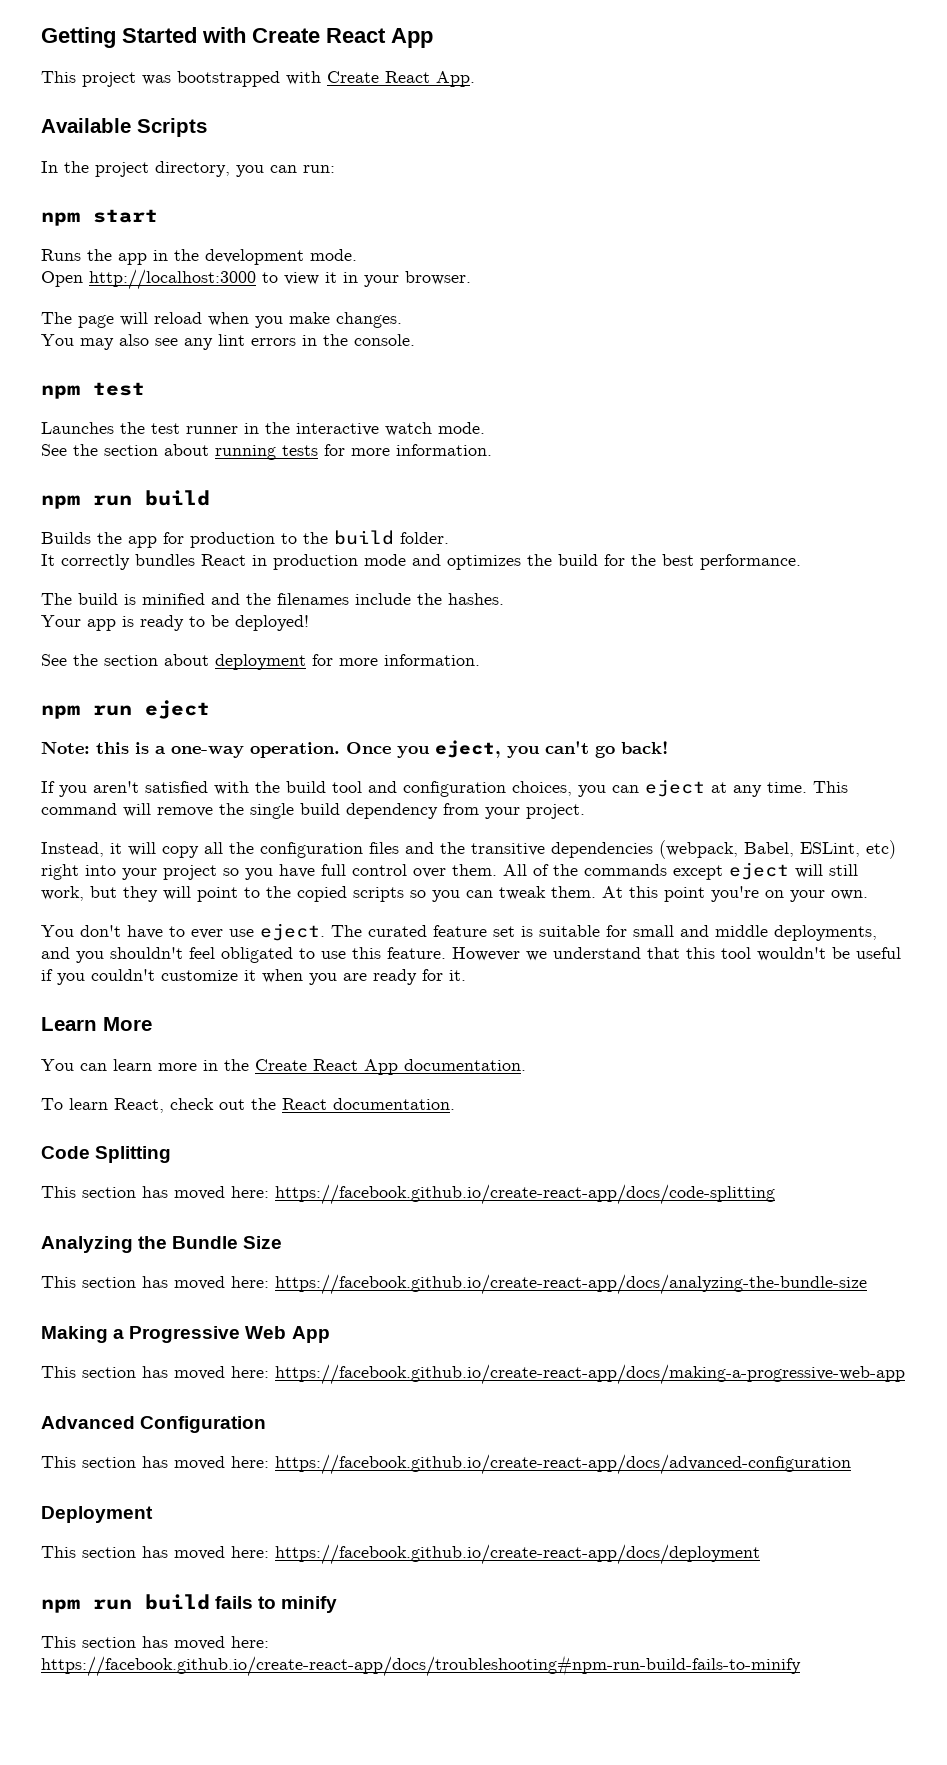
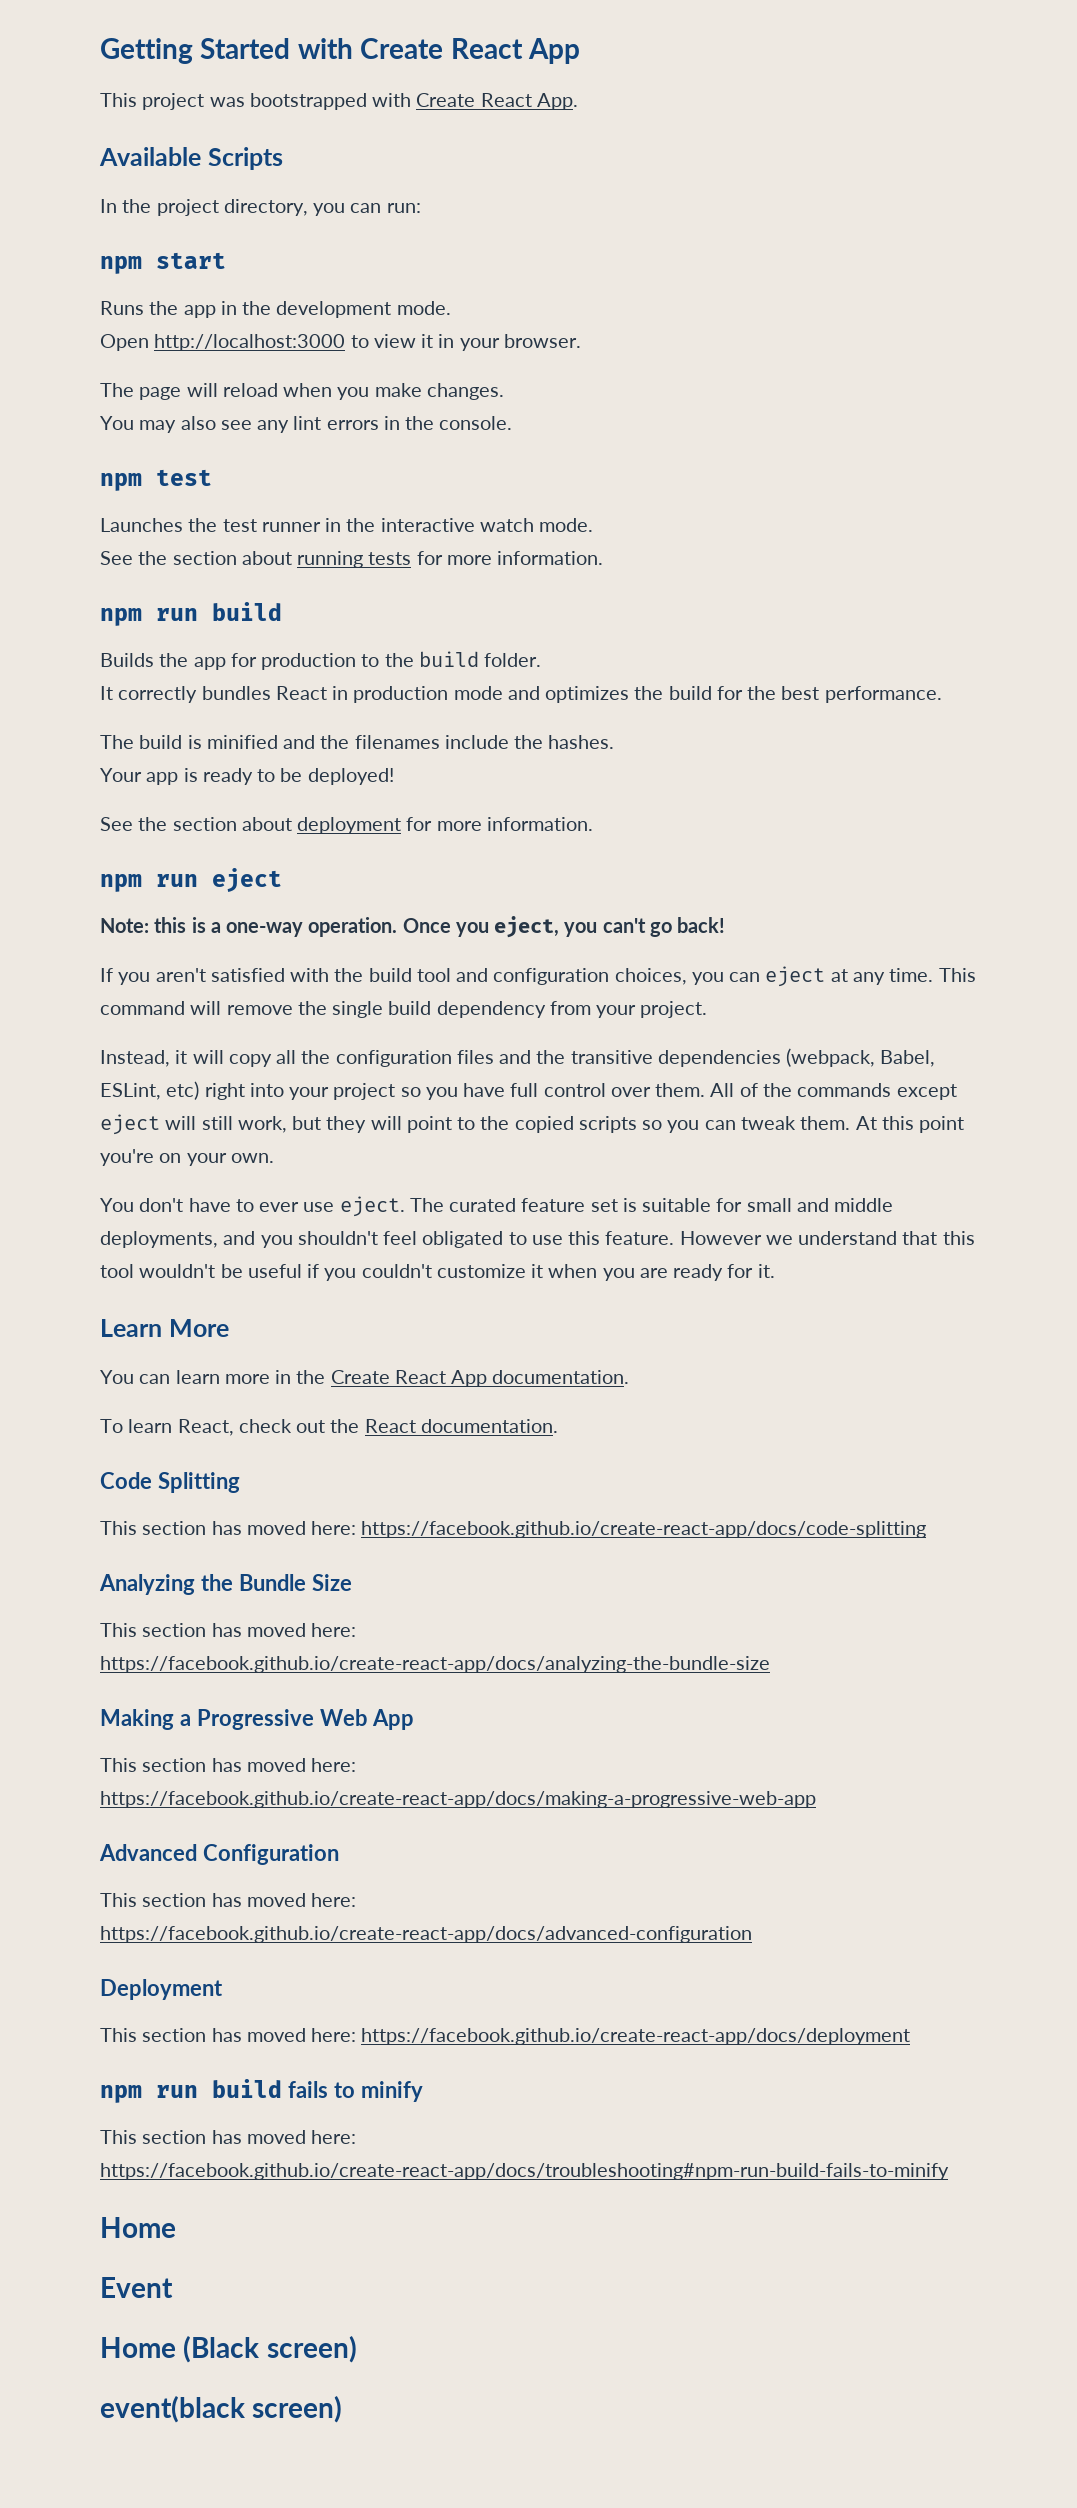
(801, 1666) none -> [100,2217,176,2238] [100,2277,173,2298] [100,2336,357,2363] [100,2396,343,2423] // Home // Event // Home (Black screen) // event(black screen)

